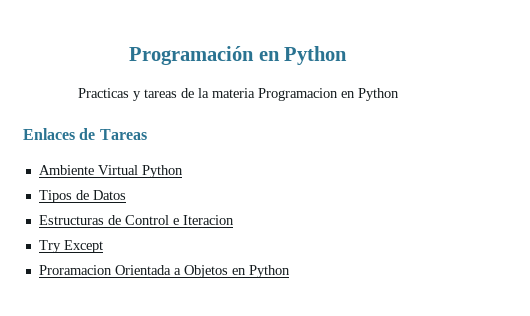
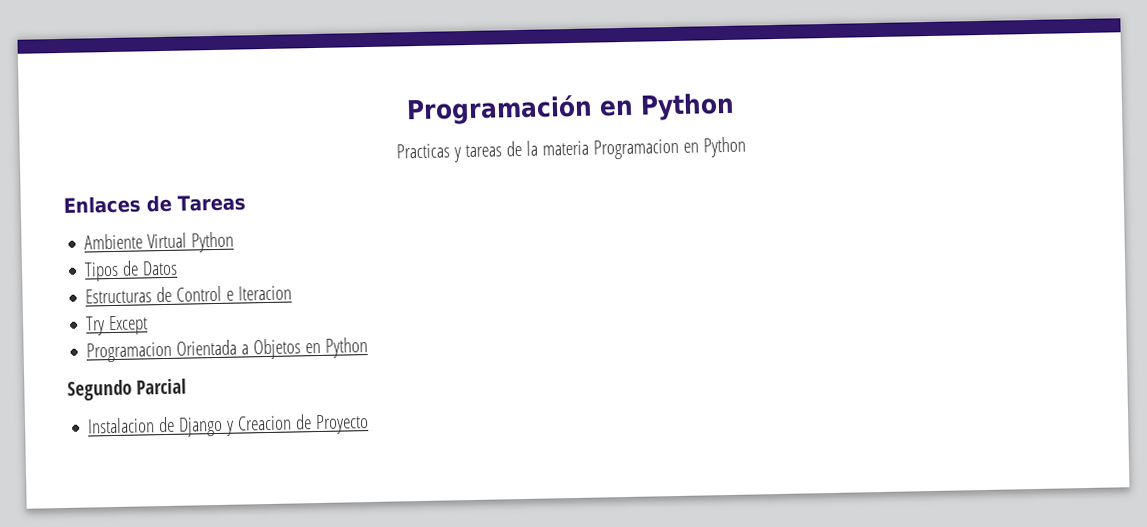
[38,265,112,275] Proramacion -> [86,341,173,363] Programacion
(290, 271) none -> [67,378,187,401] [87,414,370,437] // Segundo Parcial // Instalacion de Django y Creacion de Proyecto

